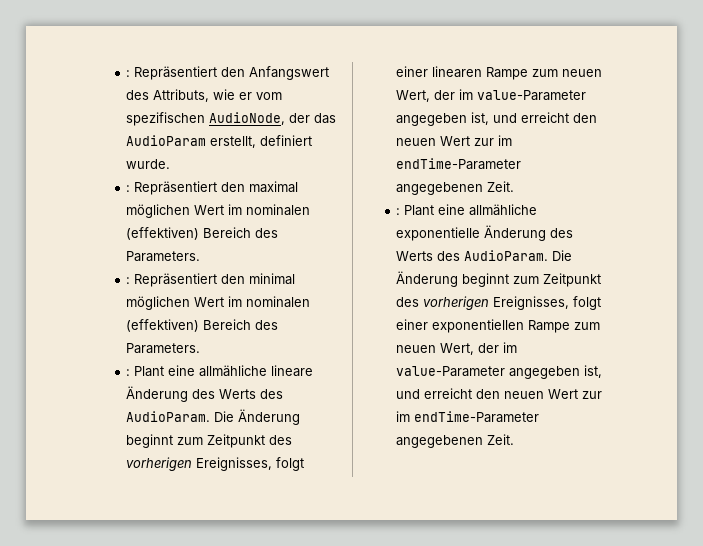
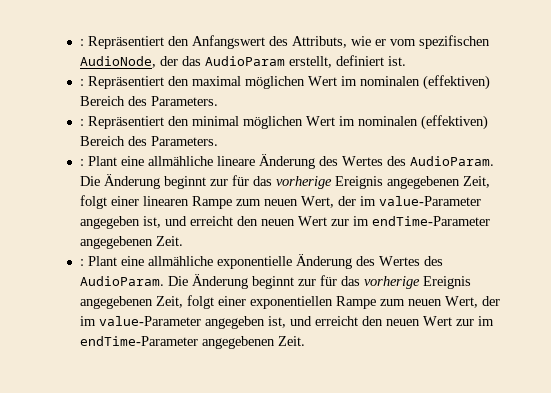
[126,159,171,169] wurde. -> [388,56,407,66] ist.
[219,389,284,399] [126,409,301,425] [126,434,293,448] [126,457,273,471] Werts des AudioParam. Die Änderung beginnt zum Zeitpunkt des vorherigen Ereignisses, -> [342,156,495,166] [80,174,491,189] Wertes des AudioParam. Die Änderung beginnt zur für das vorherige Ereignis angegebenen Zeit,
[396,250,573,261] [396,271,602,287] [396,296,570,310] Werts des AudioParam. Die Änderung beginnt zum Zeitpunkt des vorherigen Ereignisses, -> [379,256,444,266] [80,274,472,289] [80,296,184,309] Wertes des AudioParam. Die Änderung beginnt zur für das vorherige Ereignis angegebenen Zeit,

